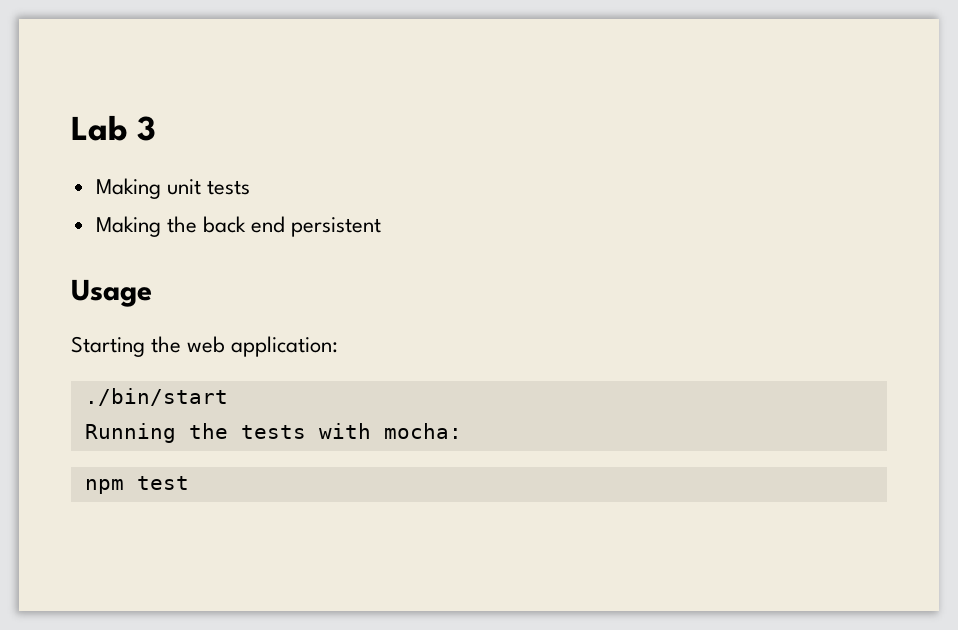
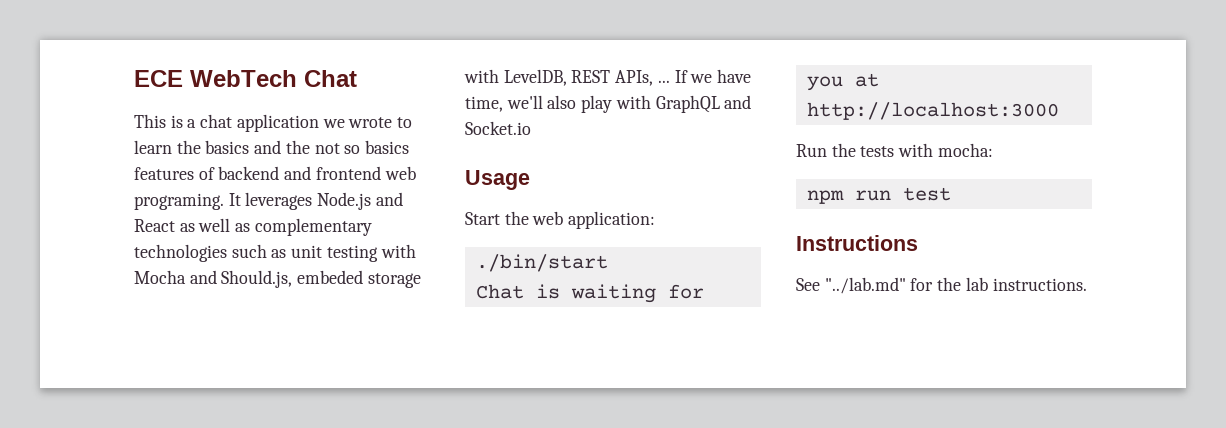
[71,115,157,141] [95,178,250,199] [95,216,382,237] Lab 3 // Making unit tests // Making the back end persistent -> [134,70,357,87] [134,114,413,132] [134,140,410,154] [134,166,416,180] [134,192,403,210] [134,218,372,236] [134,244,416,262] [134,270,421,288] [464,69,752,86] [465,95,752,113] [465,121,531,135] ECE WebTech Chat // This is a chat application we wrote to learn the basics and the not so basics features of backend and frontend web programing. It leverages Node.js and React as well as complementary technologies such as unit testing with Mocha and Should.js, embeded storage with LevelDB, REST APIs, ... If we have time, we'll also play with GraphQL and Socket.io
[71,336,145,357] Starting -> [465,212,500,225] Start
[84,423,176,443] Running -> [475,284,704,303] [806,73,879,91] [806,102,1059,120] [796,144,827,157] Chat is waiting for you at http://localhost:3000 // Run
(124, 486) none -> [854,190,891,201] run
(189, 483) none -> [796,235,918,251] [796,277,1087,294] // Instructions // See "../lab.md" for the lab instructions.

